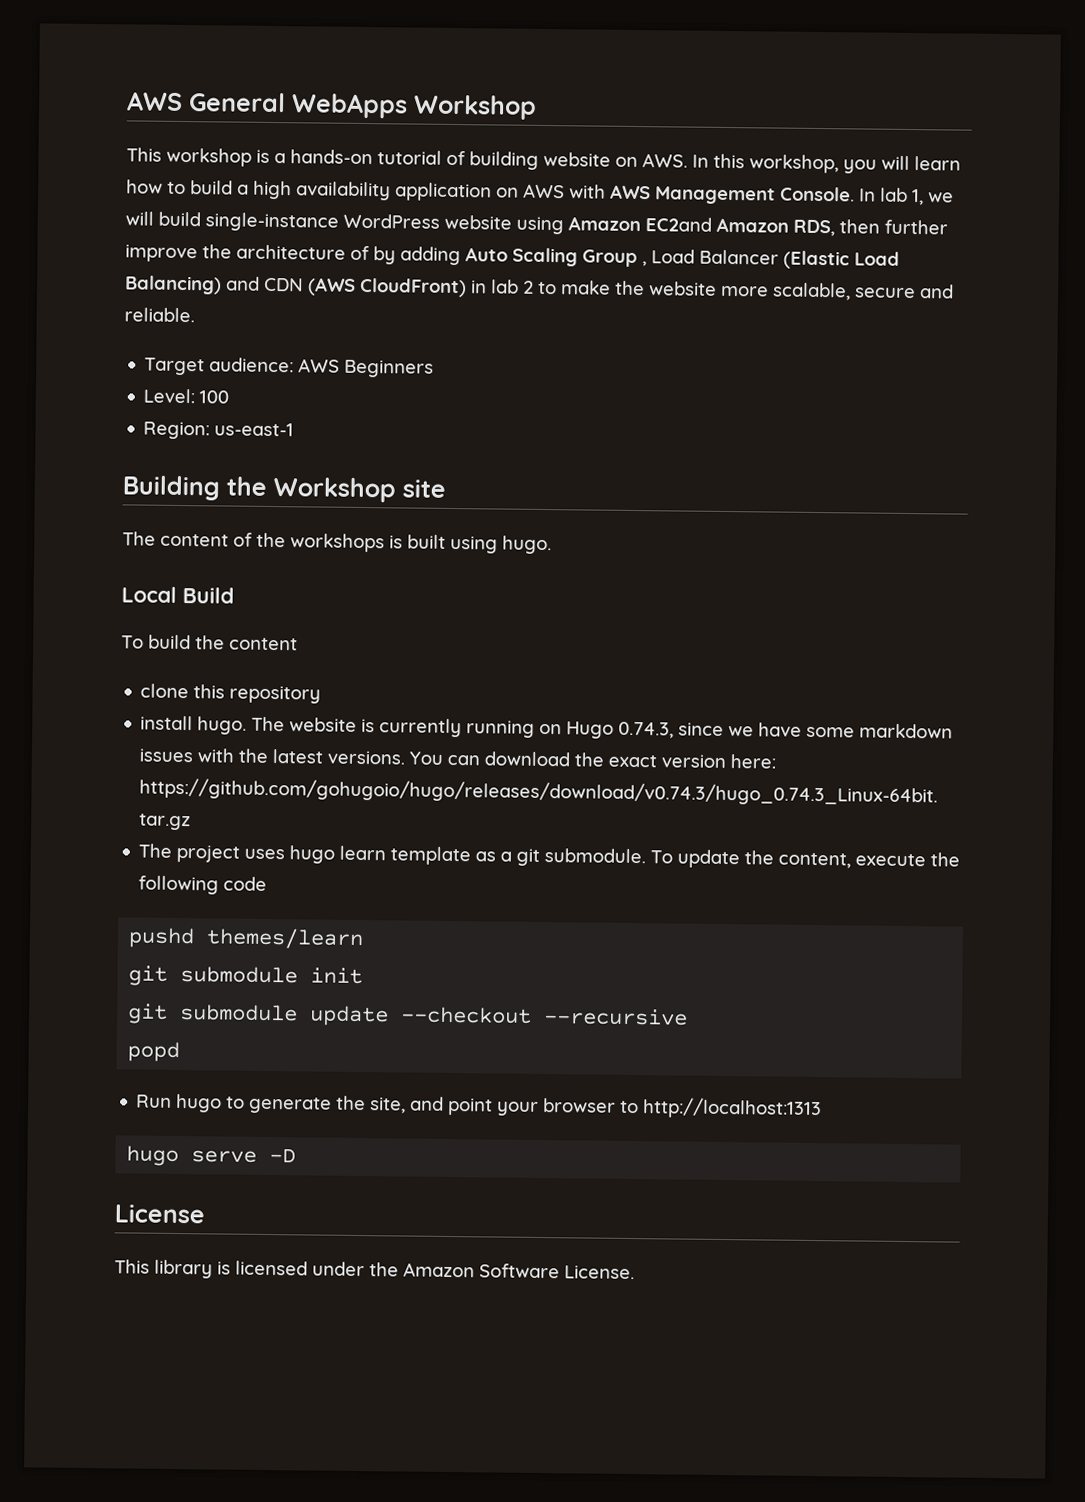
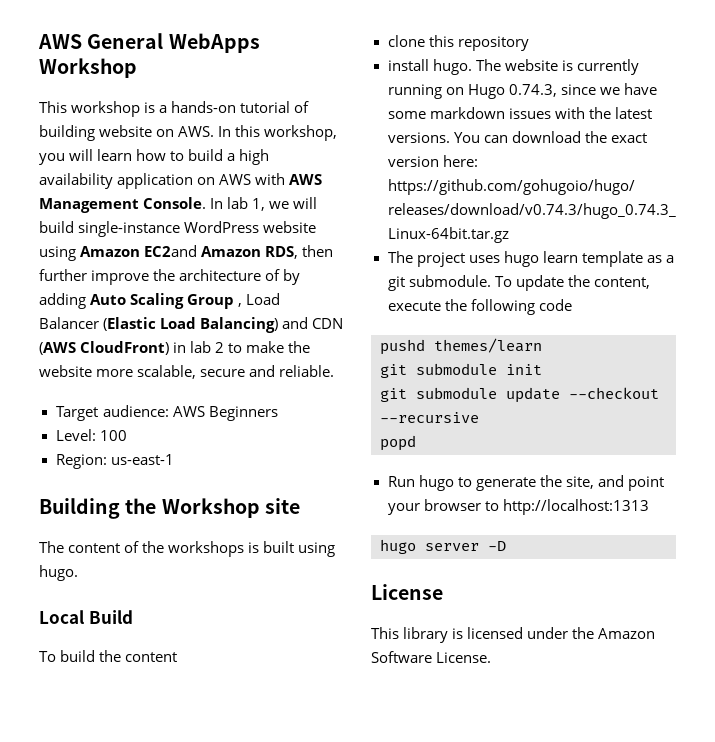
[191,1150,258,1163] serve -> [425,543,479,551] server

